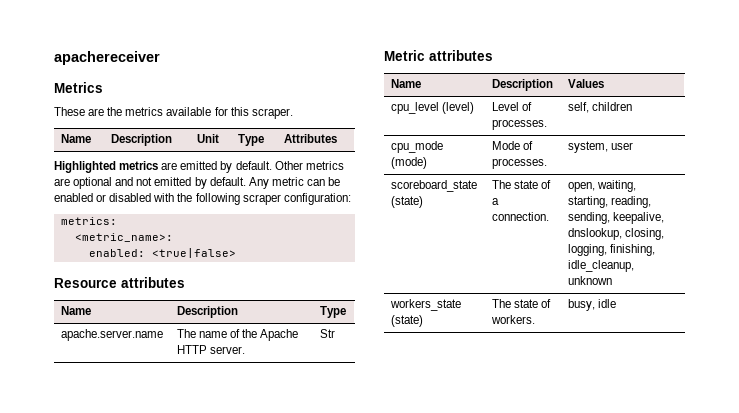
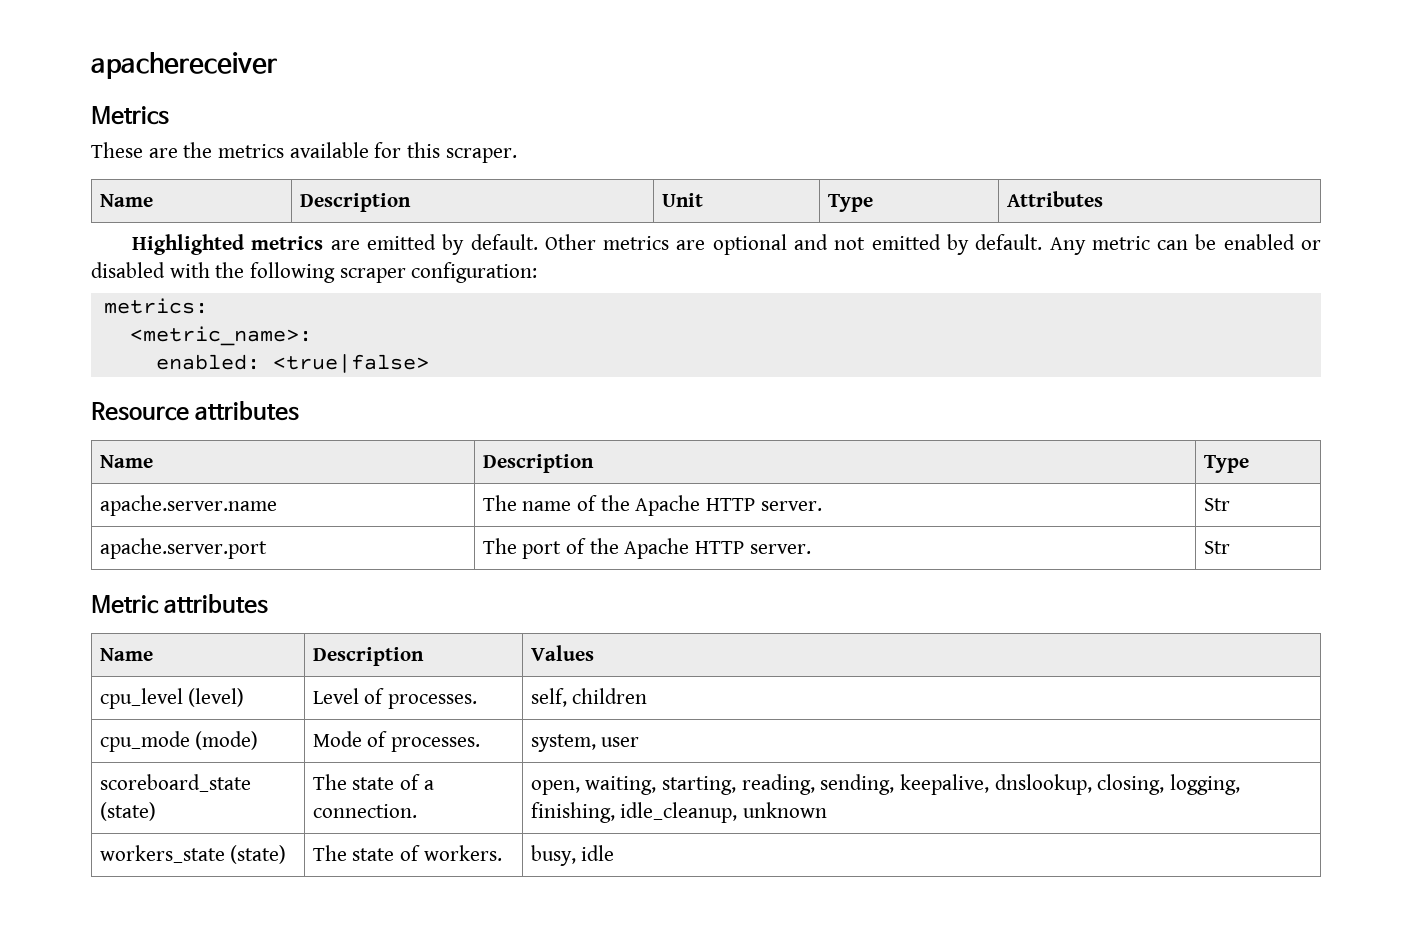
(335, 333) none -> [99,538,267,559] [482,538,811,559] [1203,541,1230,554] // apache.server.port | The port of the Apache HTTP server. | Str

